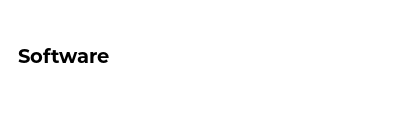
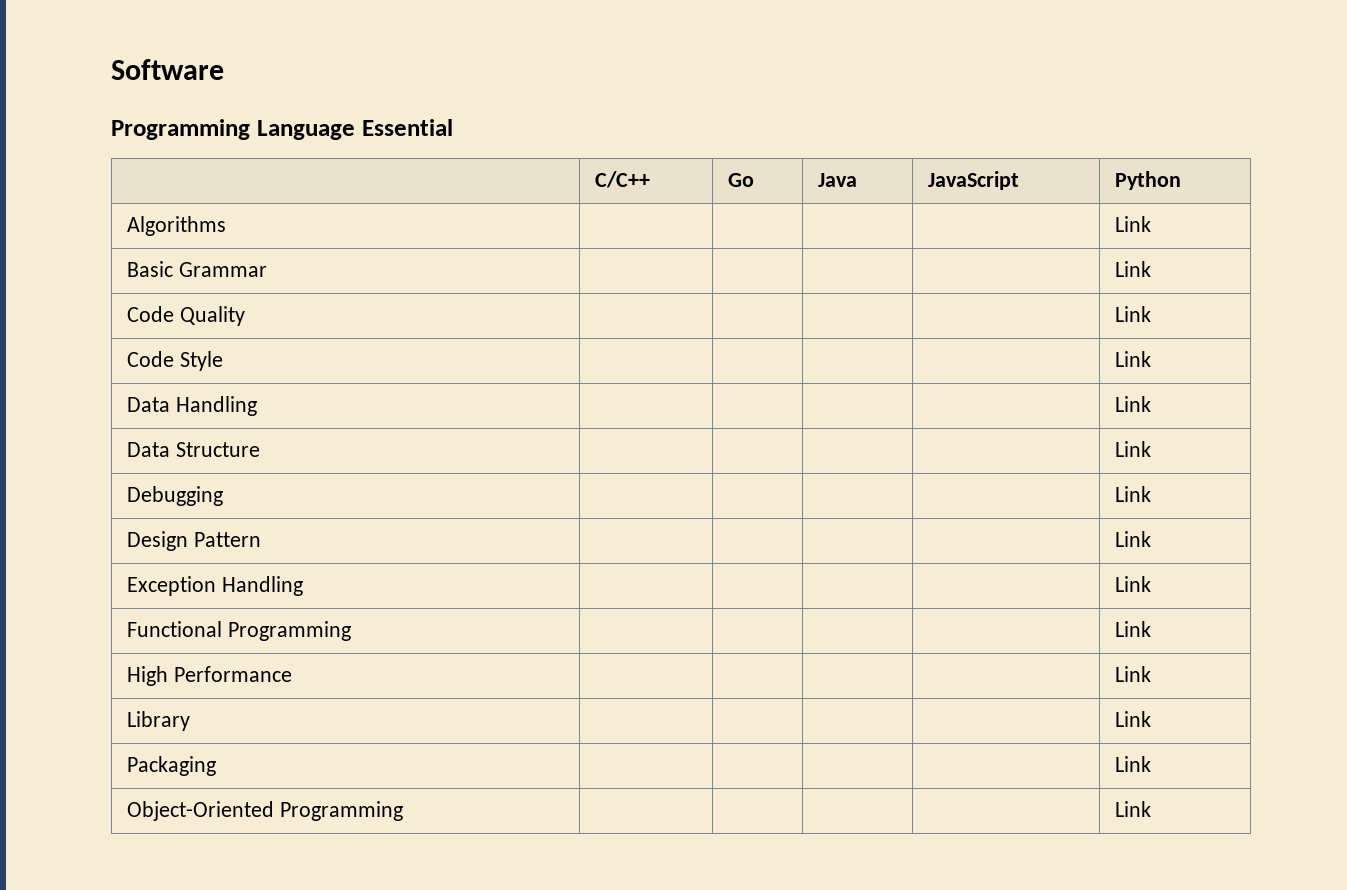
(109, 55) none -> [111,119,453,140] [595,171,651,188] [728,173,755,187] [818,173,858,187] [928,171,1020,190] [1115,171,1182,190] [127,216,227,236] [1115,216,1152,232] [127,261,268,277] [1115,261,1152,277] [127,306,246,326] [1115,306,1152,322] [127,351,224,371] [1115,351,1152,367] [127,396,258,416] [1115,396,1152,412] [127,442,261,457] [1115,441,1152,457] [127,486,224,506] [1115,486,1152,502] [127,531,262,551] [1115,531,1152,547] [127,576,304,596] [1115,576,1152,592] [127,621,352,641] [1115,621,1152,637] [127,666,293,686] [1115,666,1152,682] [127,711,191,731] [1115,711,1152,727] [127,756,217,776] [1115,756,1152,772] [127,801,404,821] [1115,801,1152,817] // Programming Language Essential // | C/C++ | Go | Java | JavaScript | Python // Algorithms | | | | | Link // Basic Grammar | | | | | Link // Code Quality | | | | | Link // Code Style | | | | | Link // Data Handling | | | | | Link // Data Structure | | | | | Link // Debugging | | | | | Link // Design Pattern | | | | | Link // Exception Handling | | | | | Link // Functional Programming | | | | | Link // High Performance | | | | | Link // Library | | | | | Link // Packaging | | | | | Link // Object-Oriented Programming | | | | | Link

